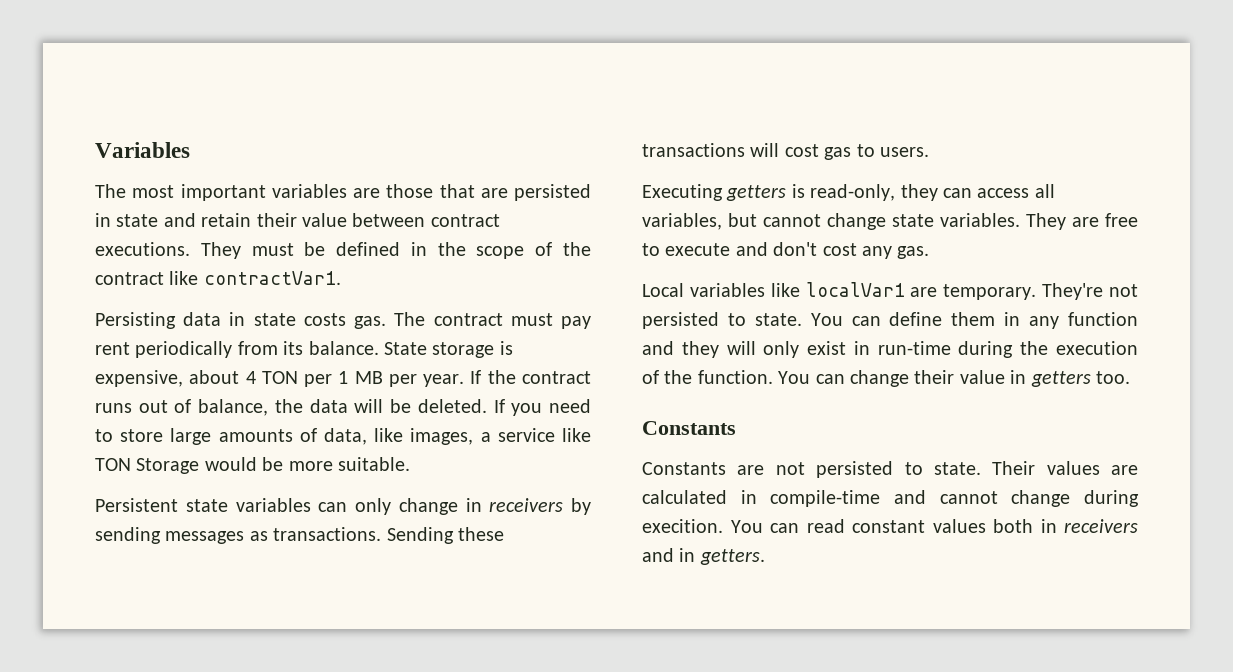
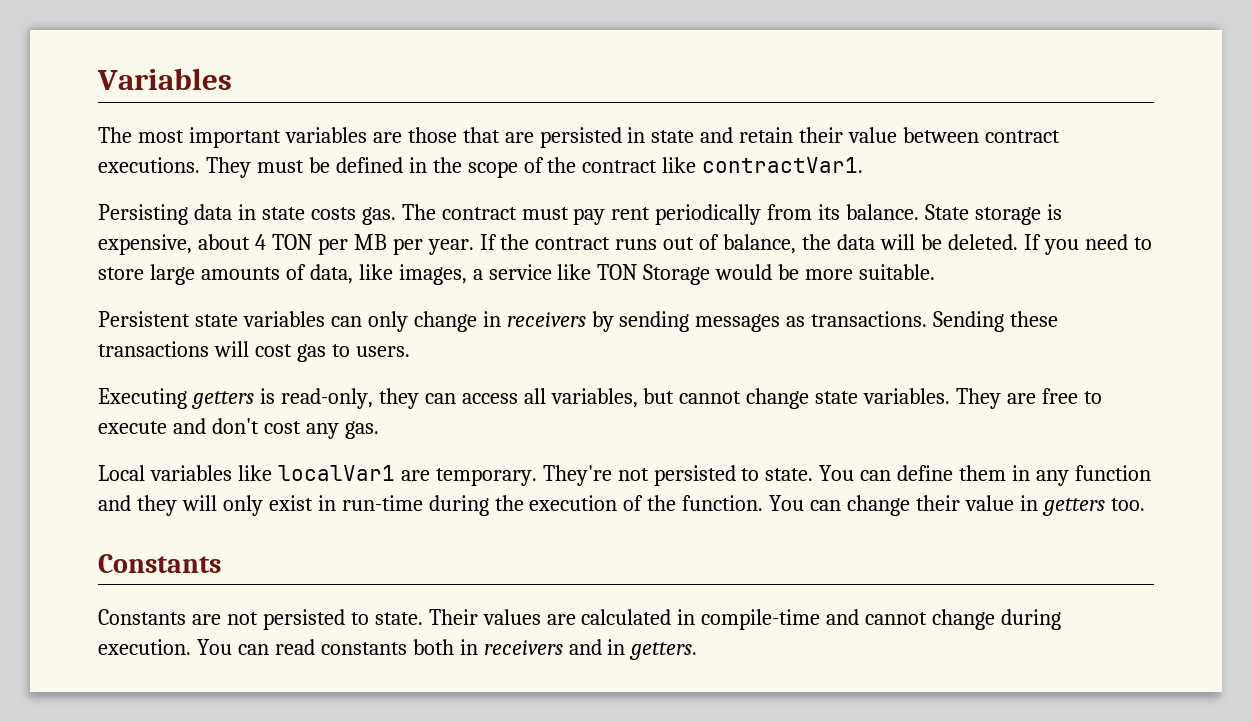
[338,371,349,384] 1 -> (348, 246) none
[642,519,723,533] execition. -> [98,639,191,655] execution.
[852,519,986,533] constant values -> [320,642,407,655] constants

